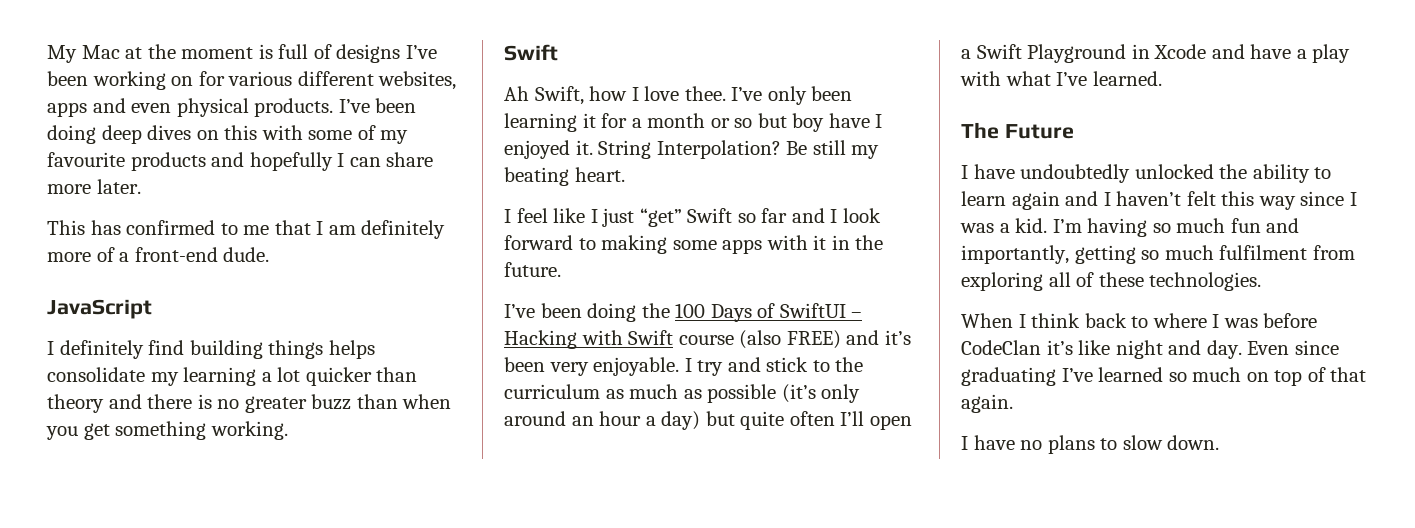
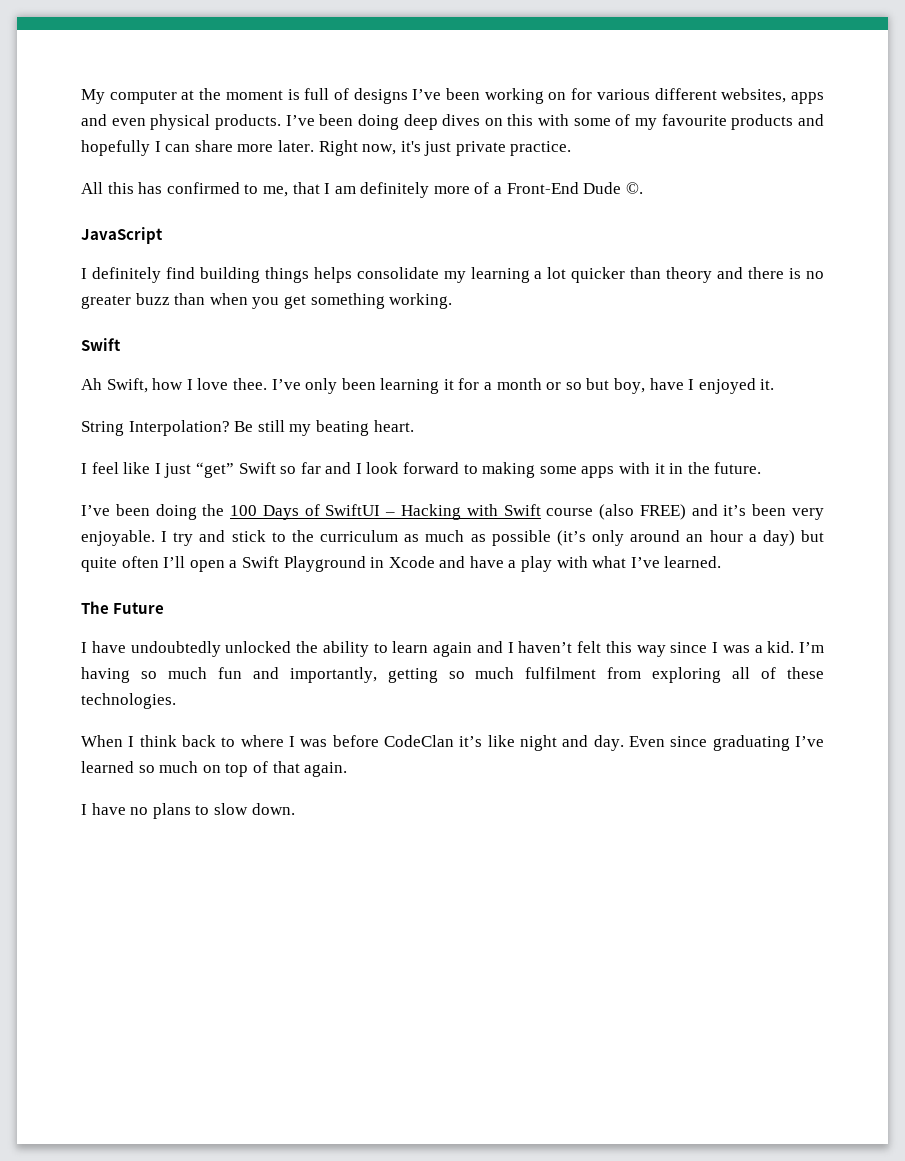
[81,45,120,59] Mac -> [109,90,177,104] computer
[47,220,85,235] // This -> [318,140,572,156] [81,182,134,194] Right now, it's just private practice. // All this
[243,225,270,235] me -> [262,186,288,197] me,
[134,247,270,262] front-end dude. -> [506,182,643,194] Front-End Dude ©.
[792,113,825,132] boy -> [614,378,646,394] boy,
(593, 147) none -> (775, 384) //

